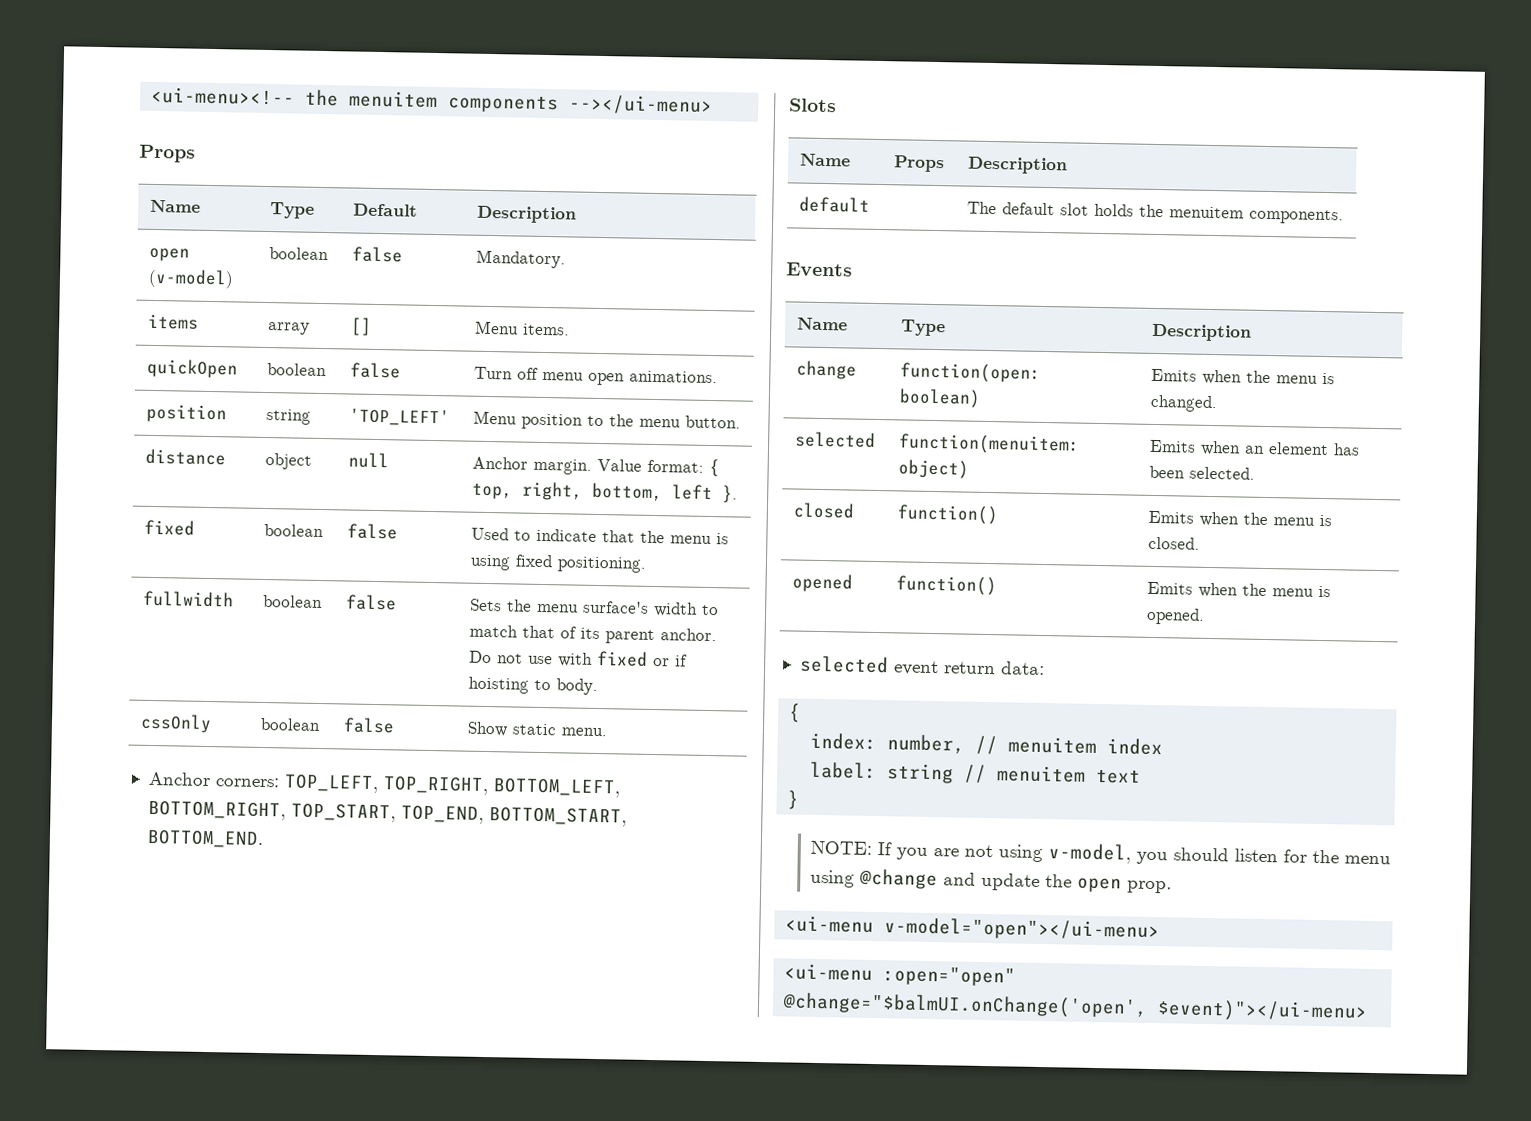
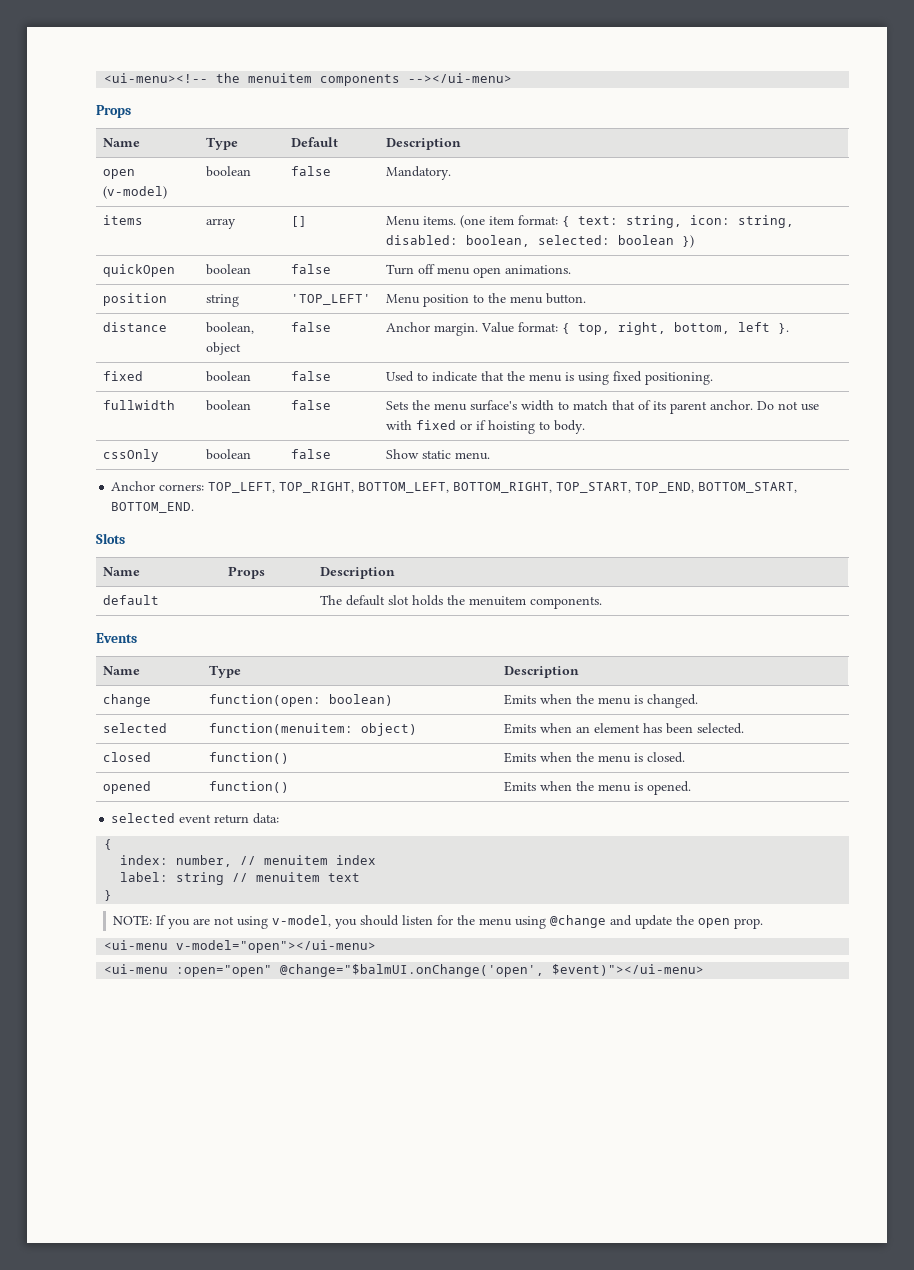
(570, 329) none -> [459,215,794,228] [385,235,694,248] (one item format: { text: string, icon: string, disabled: boolean, selected: boolean })
(226, 457) none -> [205,322,254,334] boolean,
[347,452,389,469] null -> [290,322,331,332] false

